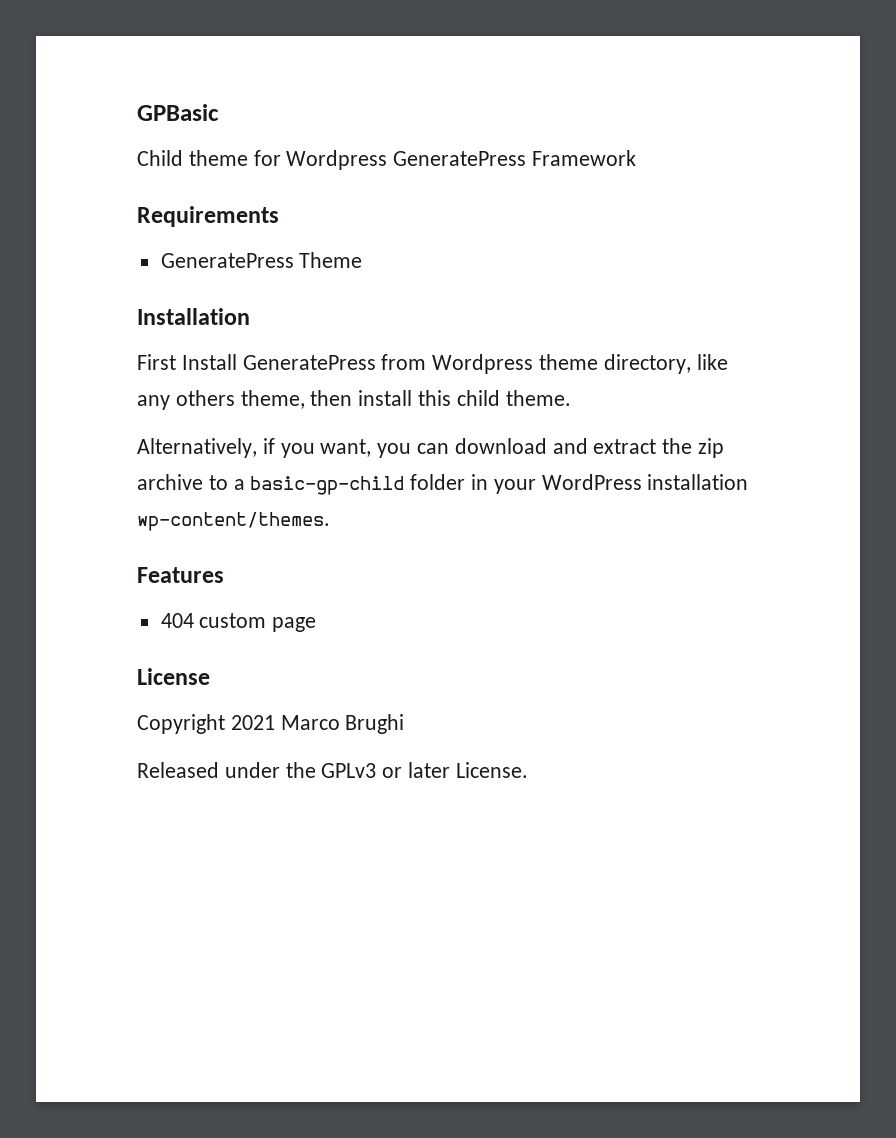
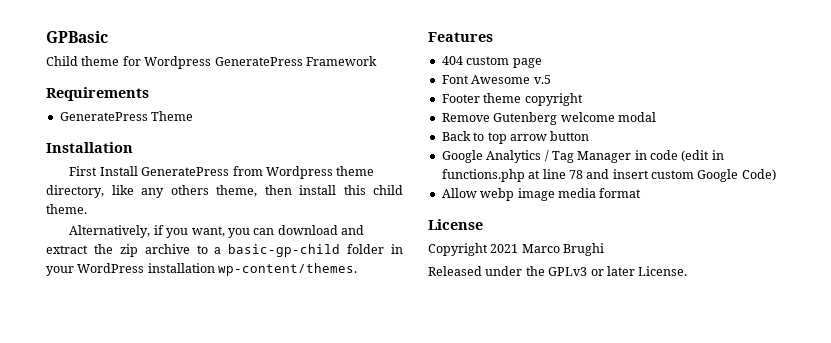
(317, 624) none -> [441,75,551,84] [441,93,583,106] [441,112,656,125] [441,131,590,144] [441,150,724,163] [441,169,776,182] [441,188,642,201] // Font Awesome v.5 // Footer theme copyright // Remove Gutenberg welcome modal // Back to top arrow button // Google Analytics / Tag Manager in code (edit in functions.php at line 78 and insert custom Google Code) // Allow webp image media format

